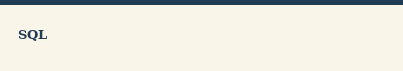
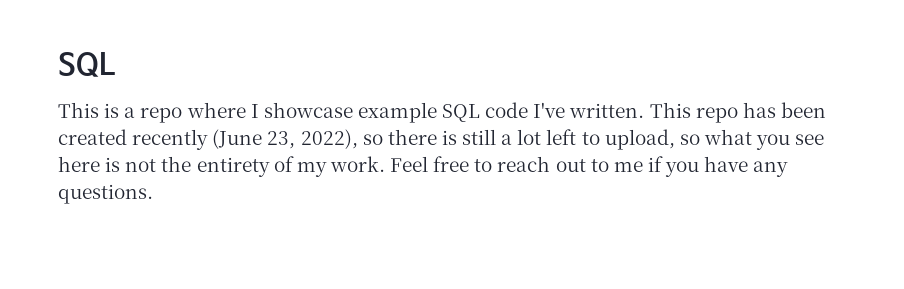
[18,30,47,41] SQL -> [58,52,115,77] [58,102,826,123] [58,129,825,150] [58,156,789,177] [58,184,153,204] SQL // This is a repo where I showcase example SQL code I've written. This repo has been created recently (June 23, 2022), so there is still a lot left to upload, so what you see here is not the entirety of my work. Feel free to reach out to me if you have any questions.

